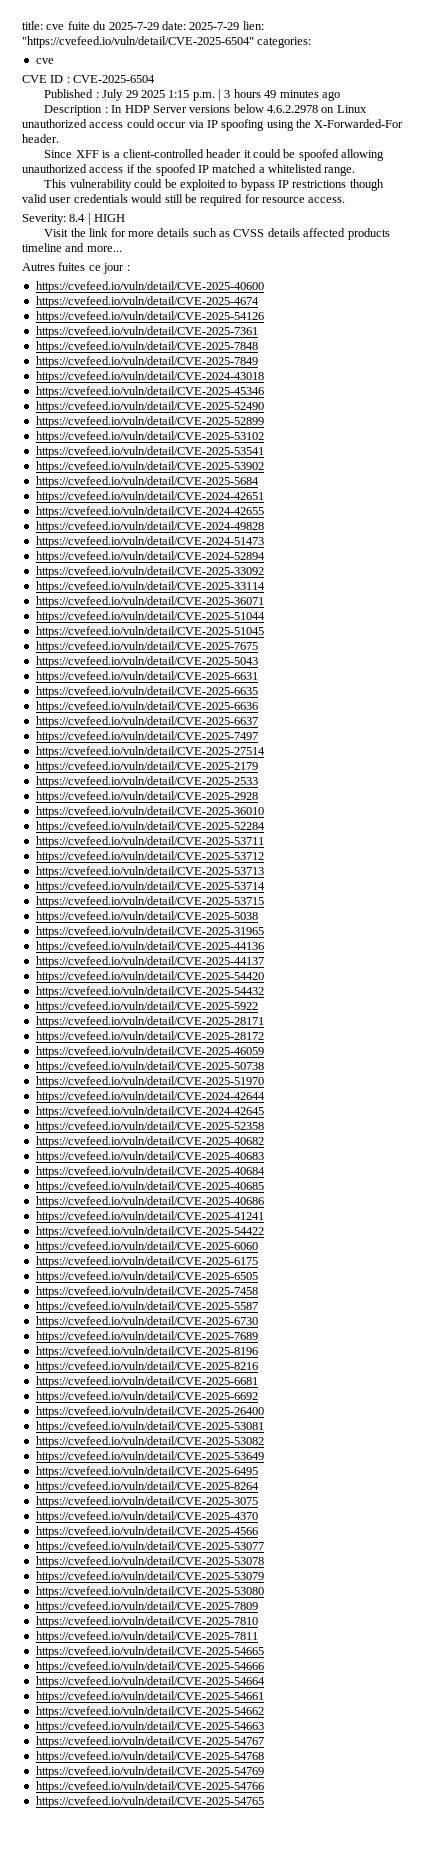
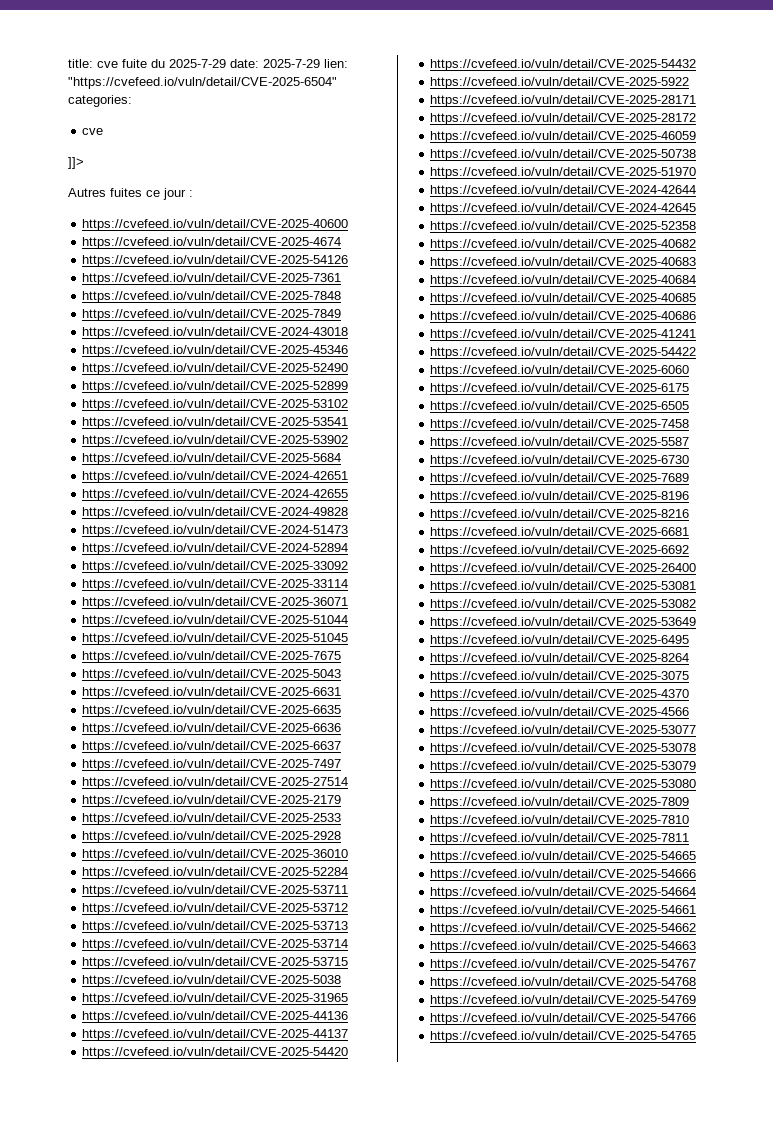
[22,75,156,83] [44,89,340,101] [44,104,367,116] [22,119,404,131] [22,134,59,143] [44,149,385,161] [22,164,356,176] [44,179,384,191] [22,194,346,206] [22,213,126,225] [44,228,390,240] [22,243,122,252] CVE ID : CVE-2025-6504 // Published : July 29 2025 1:15 p.m. | 3 hours 49 minutes ago // Description : In HDP Server versions below 4.6.2.2978 on Linux unauthorized access could occur via IP spoofing using the X-Forwarded-For header. // Since XFF is a client-controlled header it could be spoofed allowing unauthorized access if the spoofed IP matched a whitelisted range. // This vulnerability could be exploited to bypass IP restrictions though valid user credentials would still be required for resource access. // Severity: 8.4 | HIGH // Visit the link for more details such as CVSS details affected products timeline and more... -> [68,157,84,169] ]]>

